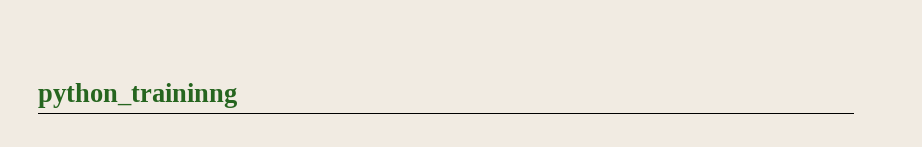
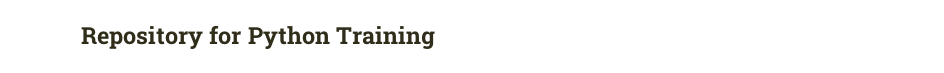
[38,83,237,108] python_traininng -> [81,25,436,50] Repository for Python Training

